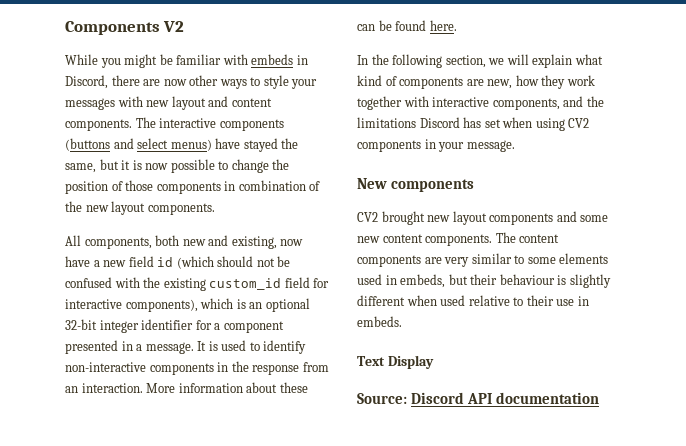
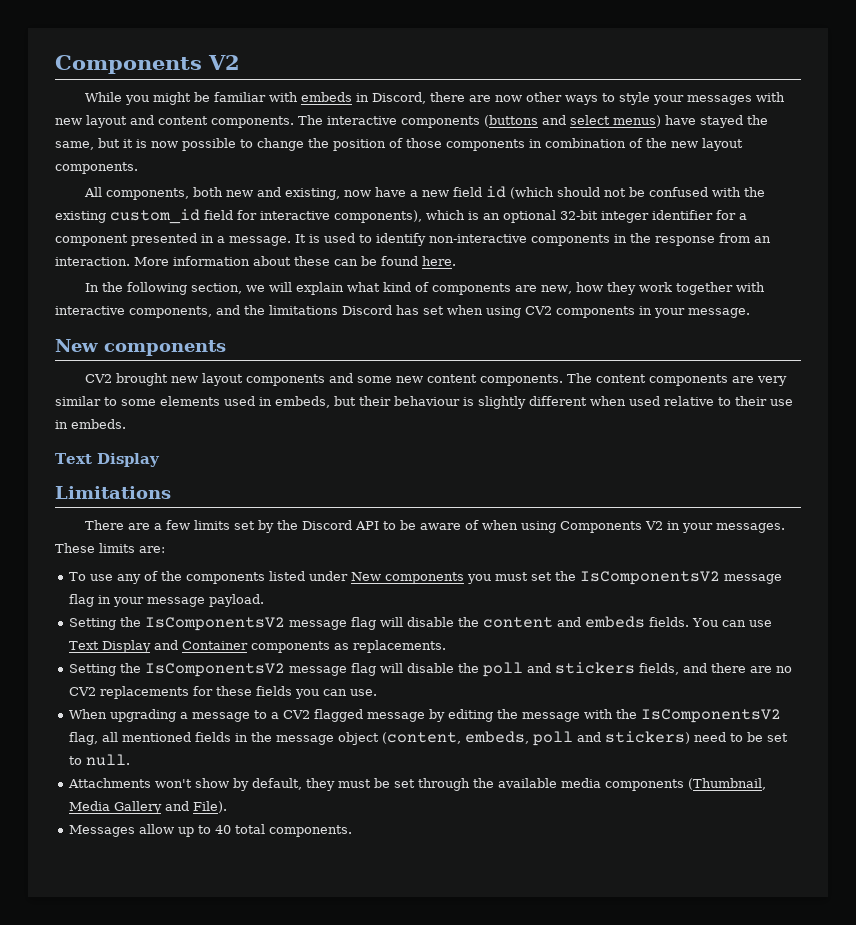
[357,392,600,404] Source: Discord API documentation -> [55,486,171,499] [85,520,786,533] [55,543,165,553] [69,571,783,585] [69,594,265,607] [69,616,773,631] [69,640,447,653] [69,662,793,677] [69,686,378,699] [69,709,782,723] [69,731,789,746] [69,754,131,766] [68,778,767,791] [69,801,228,814] [69,824,353,837] Limitations // There are a few limits set by the Discord API to be aware of when using Components V2 in your messages. These limits are: // To use any of the components listed under New components you must set the IsComponentsV2 message flag in your message payload. // Setting the IsComponentsV2 message flag will disable the content and embeds fields. You can use Text Display and Container components as replacements. // Setting the IsComponentsV2 message flag will disable the poll and stickers fields, and there are no CV2 replacements for these fields you can use. // When upgrading a message to a CV2 flagged message by editing the message with the IsComponentsV2 flag, all mentioned fields in the message object (content, embeds, poll and stickers) need to be set to null. // Attachments won't show by default, they must be set through the available media components (Thumbnail, Media Gallery and File). // Messages allow up to 40 total components.

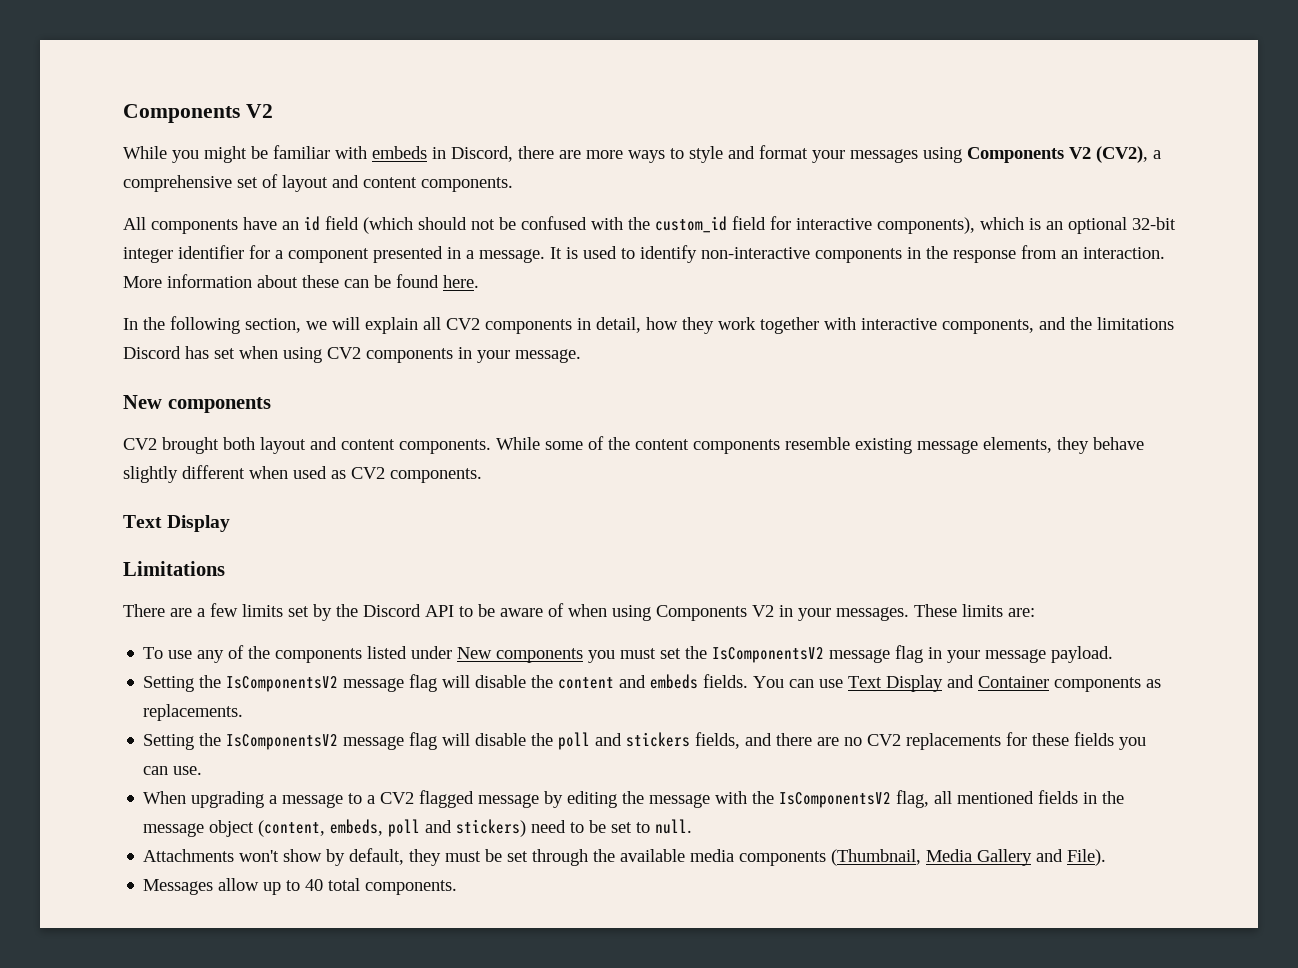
[495,92,563,102] now other -> [586,150,623,159] more
[653,92,786,105] [55,115,768,128] [55,138,743,151] [55,162,138,174] [84,186,507,200] your messages with new layout and content components. The interactive components (buttons and select menus) have stayed the same, but it is now possible to change the position of those components in combination of the new layout components. // All components, both new and existing, now have a new field id -> [728,145,1161,163] [123,174,513,192] [123,216,359,234] and format your messages using Components V2 (CV2), a comprehensive set of layout and content components. // All components have an id field
[55,211,106,223] existing -> (650, 223) none
[347,282,573,295] what kind of components are new, -> [423,317,641,334] all CV2 components in detail,
[171,373,788,386] [55,396,793,409] [55,419,126,429] new layout components and some new content components. The content components are very similar to some elements used in embeds, but their behaviour is slightly different when used relative to their use in embeds. -> [223,436,1144,454] [123,465,482,483] both layout and content components. While some of the content components resemble existing message elements, they behave slightly different when used as CV2 components.

